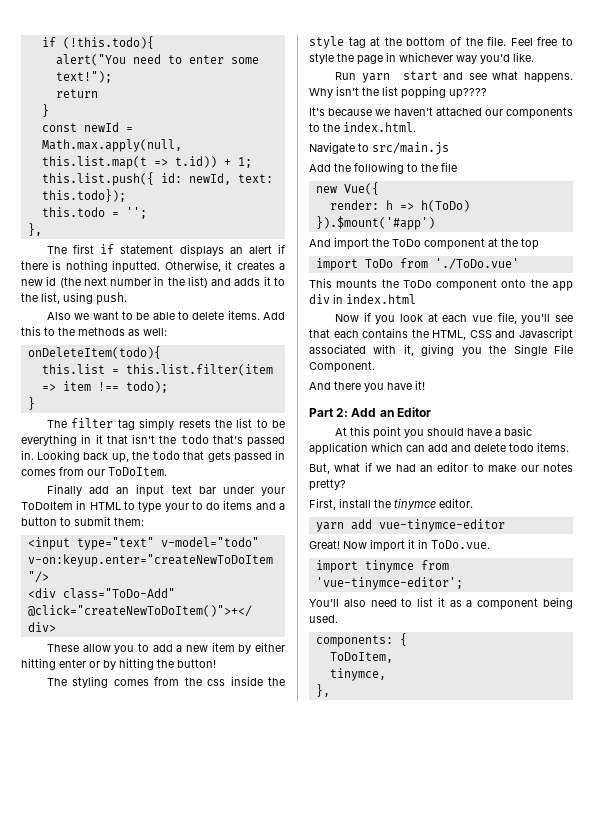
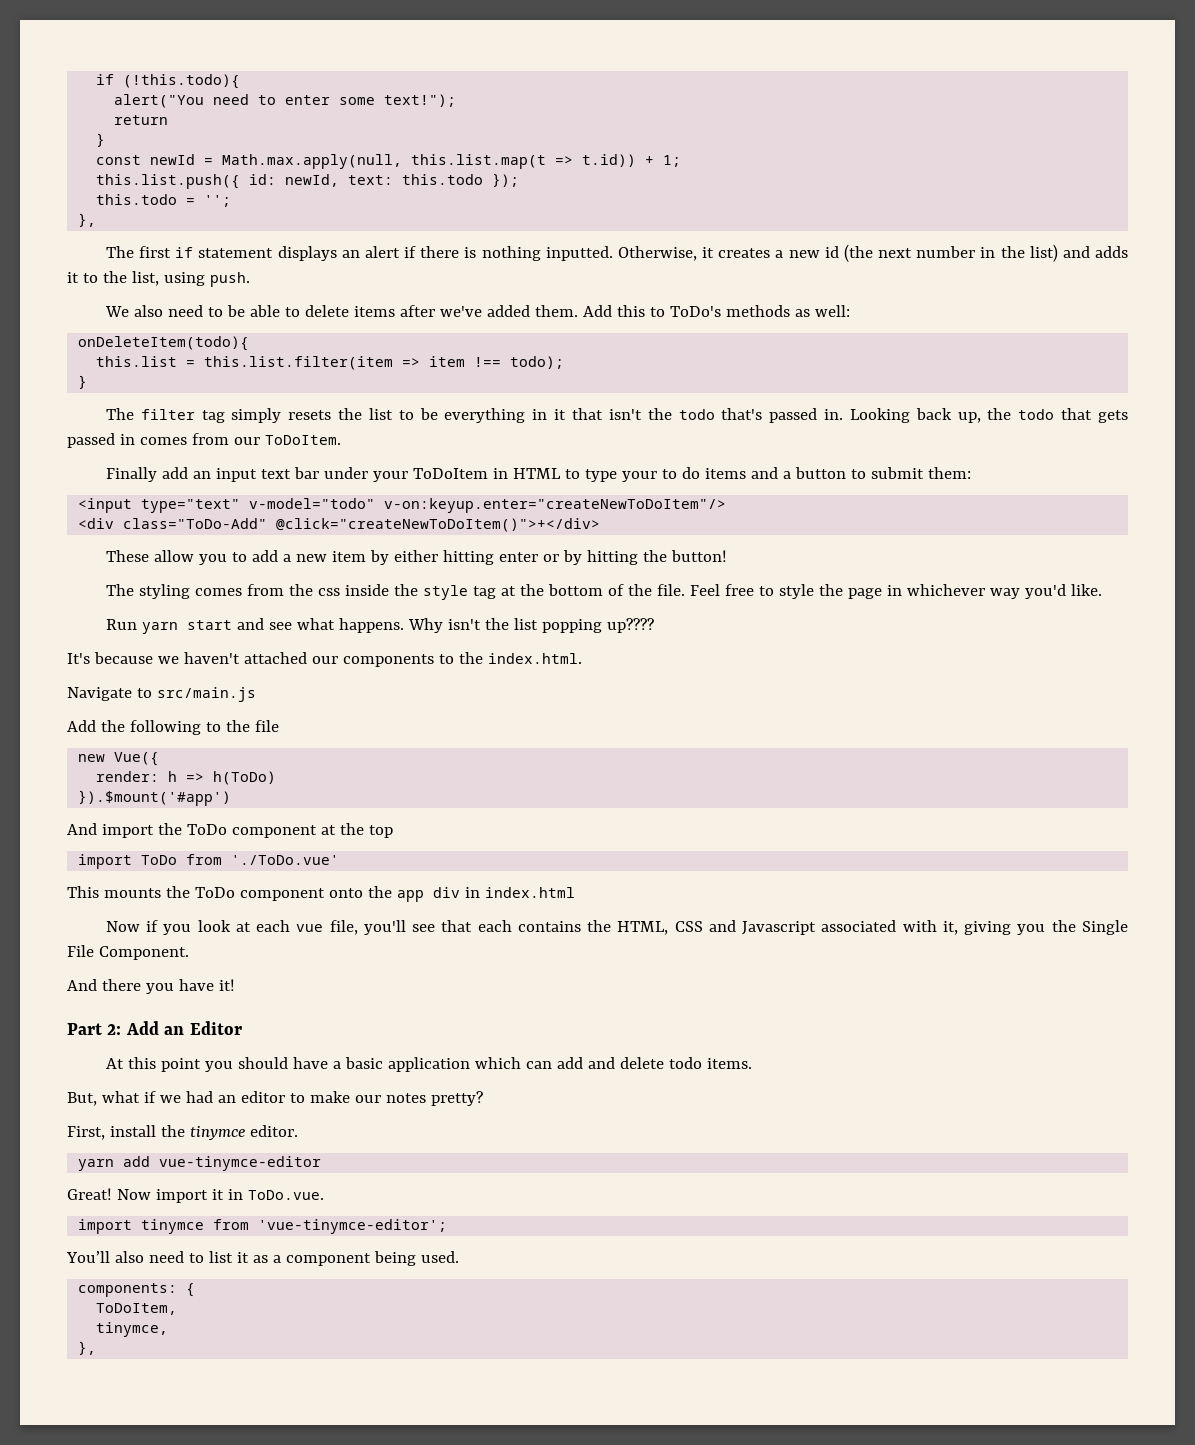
[41,189,126,202] this.todo}); -> [402,173,520,187] this.todo });
[47,311,119,320] Also we want -> [104,305,203,317] We also need
[227,310,260,320] items. -> [353,305,578,317] items after we've added them.
[58,327,75,336] the -> [669,306,721,317] ToDo's

